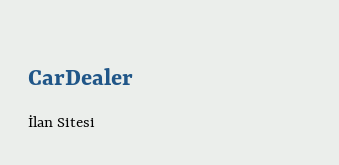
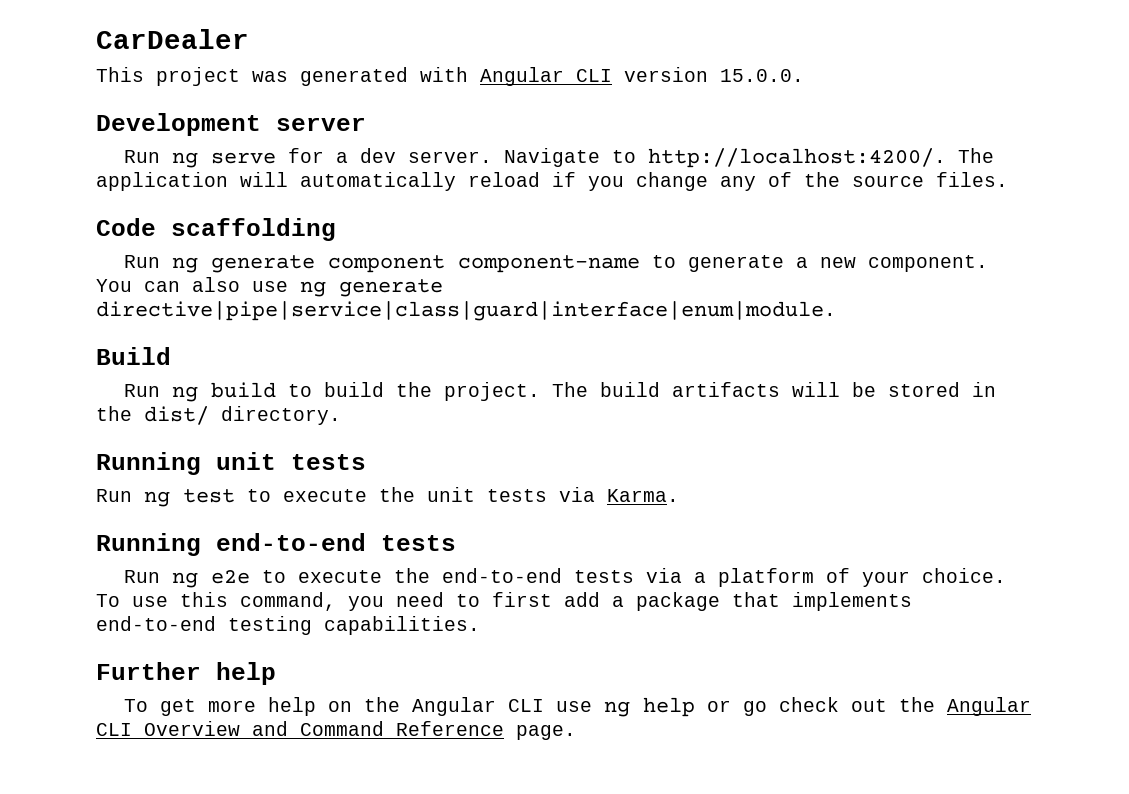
[28,115,96,127] İlan Sitesi -> [96,67,804,86] [96,113,366,136] [123,148,994,168] [96,172,1008,191] [96,218,336,241] [123,255,988,273] [96,277,443,297] [96,301,836,321] [96,347,171,365] [123,382,996,402] [96,406,341,425] [96,452,366,475] [96,487,679,507] [96,533,456,556] [123,568,1006,588] [96,592,912,611] [96,616,480,635] [96,662,276,685] [123,697,1031,717] [96,721,576,740] This project was generated with Angular CLI version 15.0.0. // Development server // Run ng serve for a dev server. Navigate to http://localhost:4200/. The application will automatically reload if you change any of the source files. // Code scaffolding // Run ng generate component component-name to generate a new component. You can also use ng generate directive|pipe|service|class|guard|interface|enum|module. // Build // Run ng build to build the project. The build artifacts will be stored in the dist/ directory. // Running unit tests // Run ng test to execute the unit tests via Karma. // Running end-to-end tests // Run ng e2e to execute the end-to-end tests via a platform of your choice. To use this command, you need to first add a package that implements end-to-end testing capabilities. // Further help // To get more help on the Angular CLI use ng help or go check out the Angular CLI Overview and Command Reference page.

